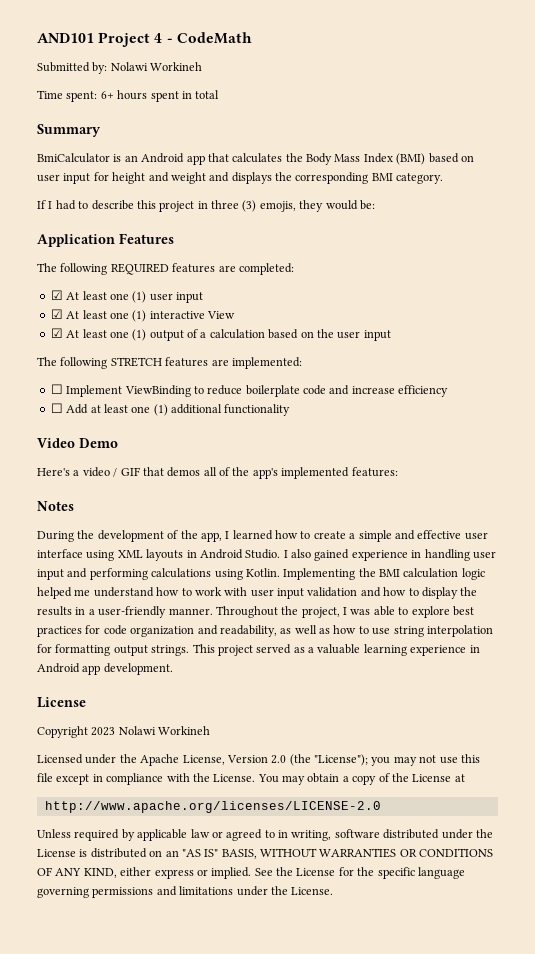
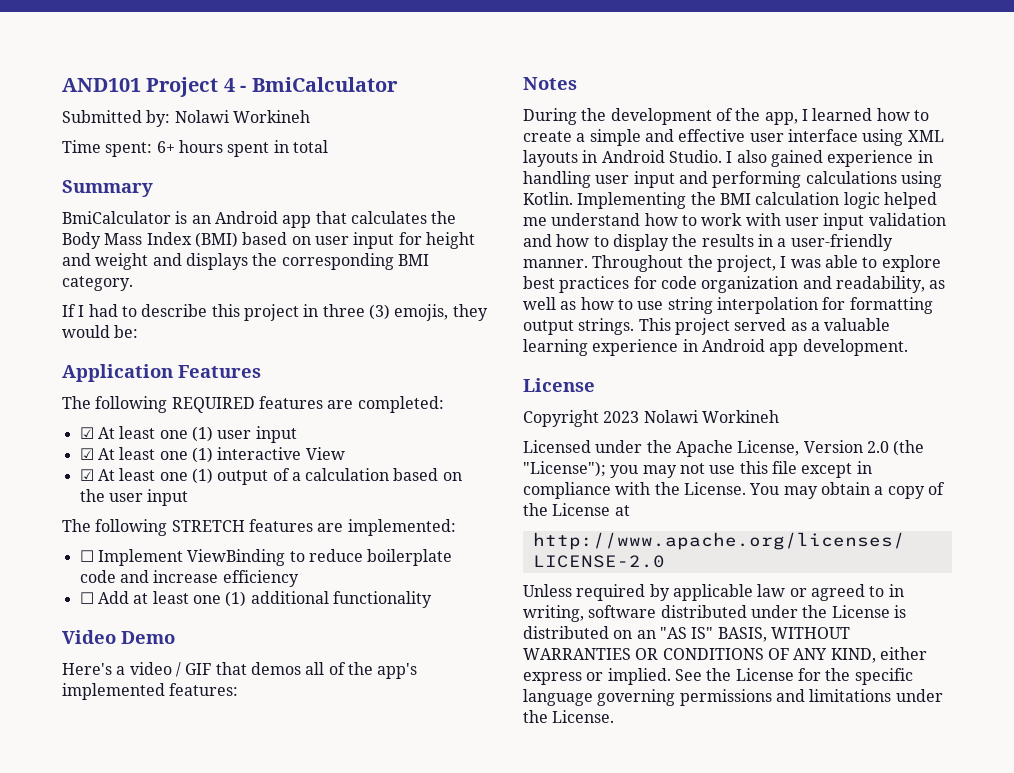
[176,32,252,44] CodeMath -> [251,77,398,92] BmiCalculator

